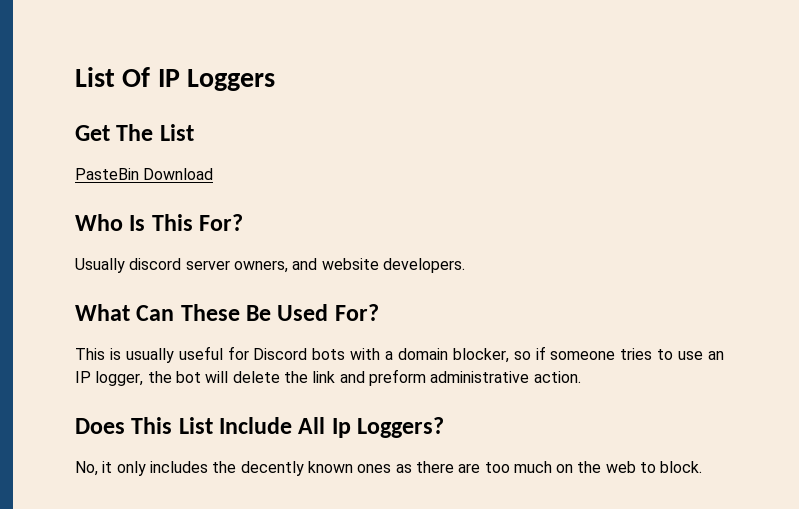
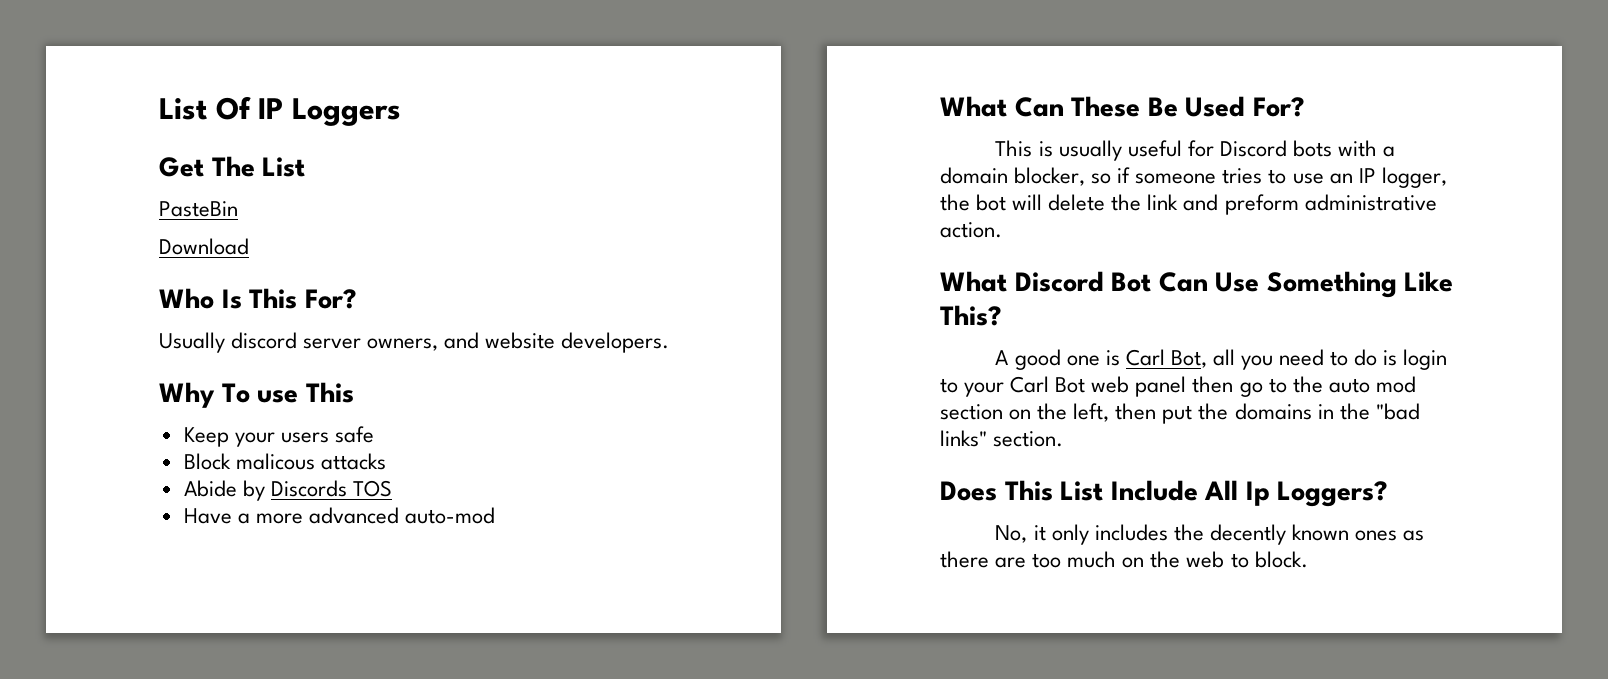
(139, 174) none -> (238, 209) //
(465, 265) none -> [159,382,354,408] [183,426,374,447] [183,453,386,470] [183,480,392,501] [183,507,496,524] // Why To use This // Keep your users safe // Block malicous attacks // Abide by Discords TOS // Have a more advanced auto-mod
(581, 377) none -> [940,271,1454,298] [940,305,1002,326] [995,349,1448,370] [940,376,1416,397] [940,403,1420,424] [940,430,1064,447] // What Discord Bot Can Use Something Like This? // A good one is Carl Bot, all you need to do is login to your Carl Bot web panel then go to the auto mod section on the left, then put the domains in the "bad links" section.

